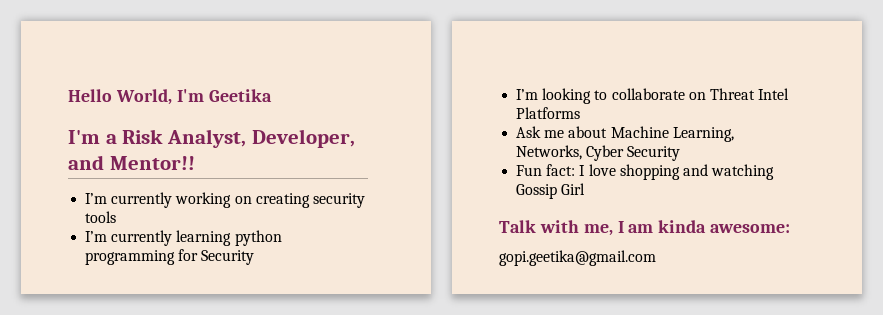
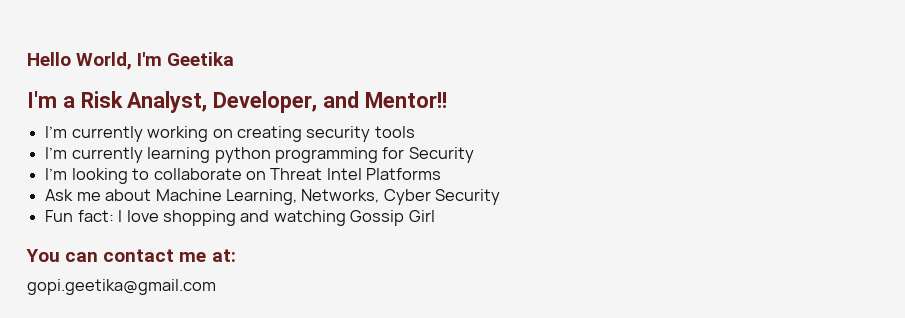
[499,220,791,236] Talk with me, I am kinda awesome: -> [26,249,236,262] You can contact me at:

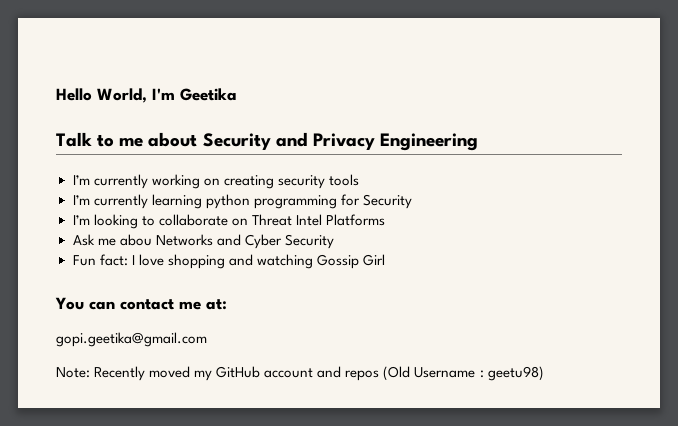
[27,91,447,113] I'm a Risk Analyst, Developer, and Mentor!! -> [56,132,478,151] Talk to me about Security and Privacy Engineering
[105,189,380,205] about Machine Learning, Networks, -> [119,234,241,246] abou Networks and
(216, 287) none -> [56,366,544,381] // Note: Recently moved my GitHub account and repos (Old Username : geetu98)

